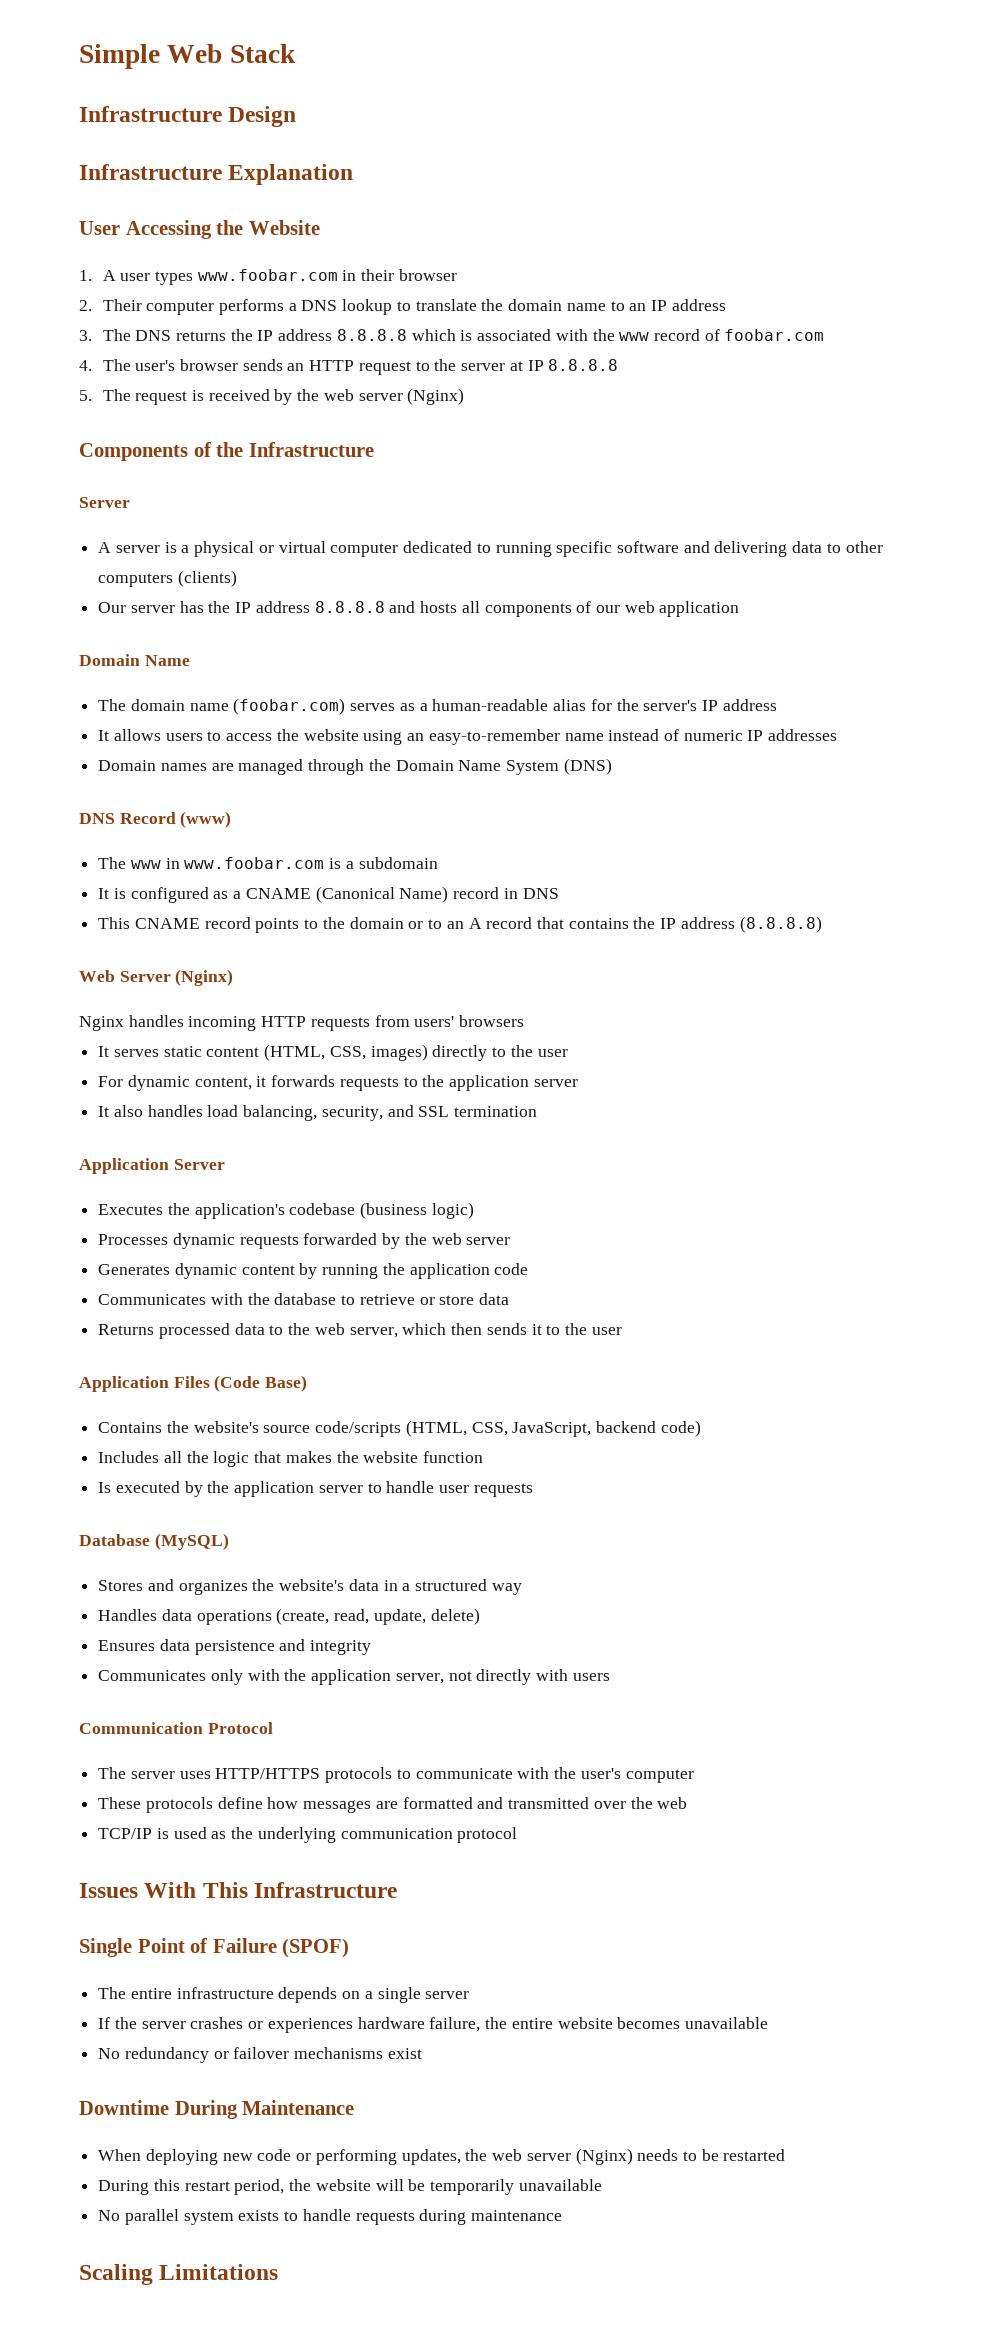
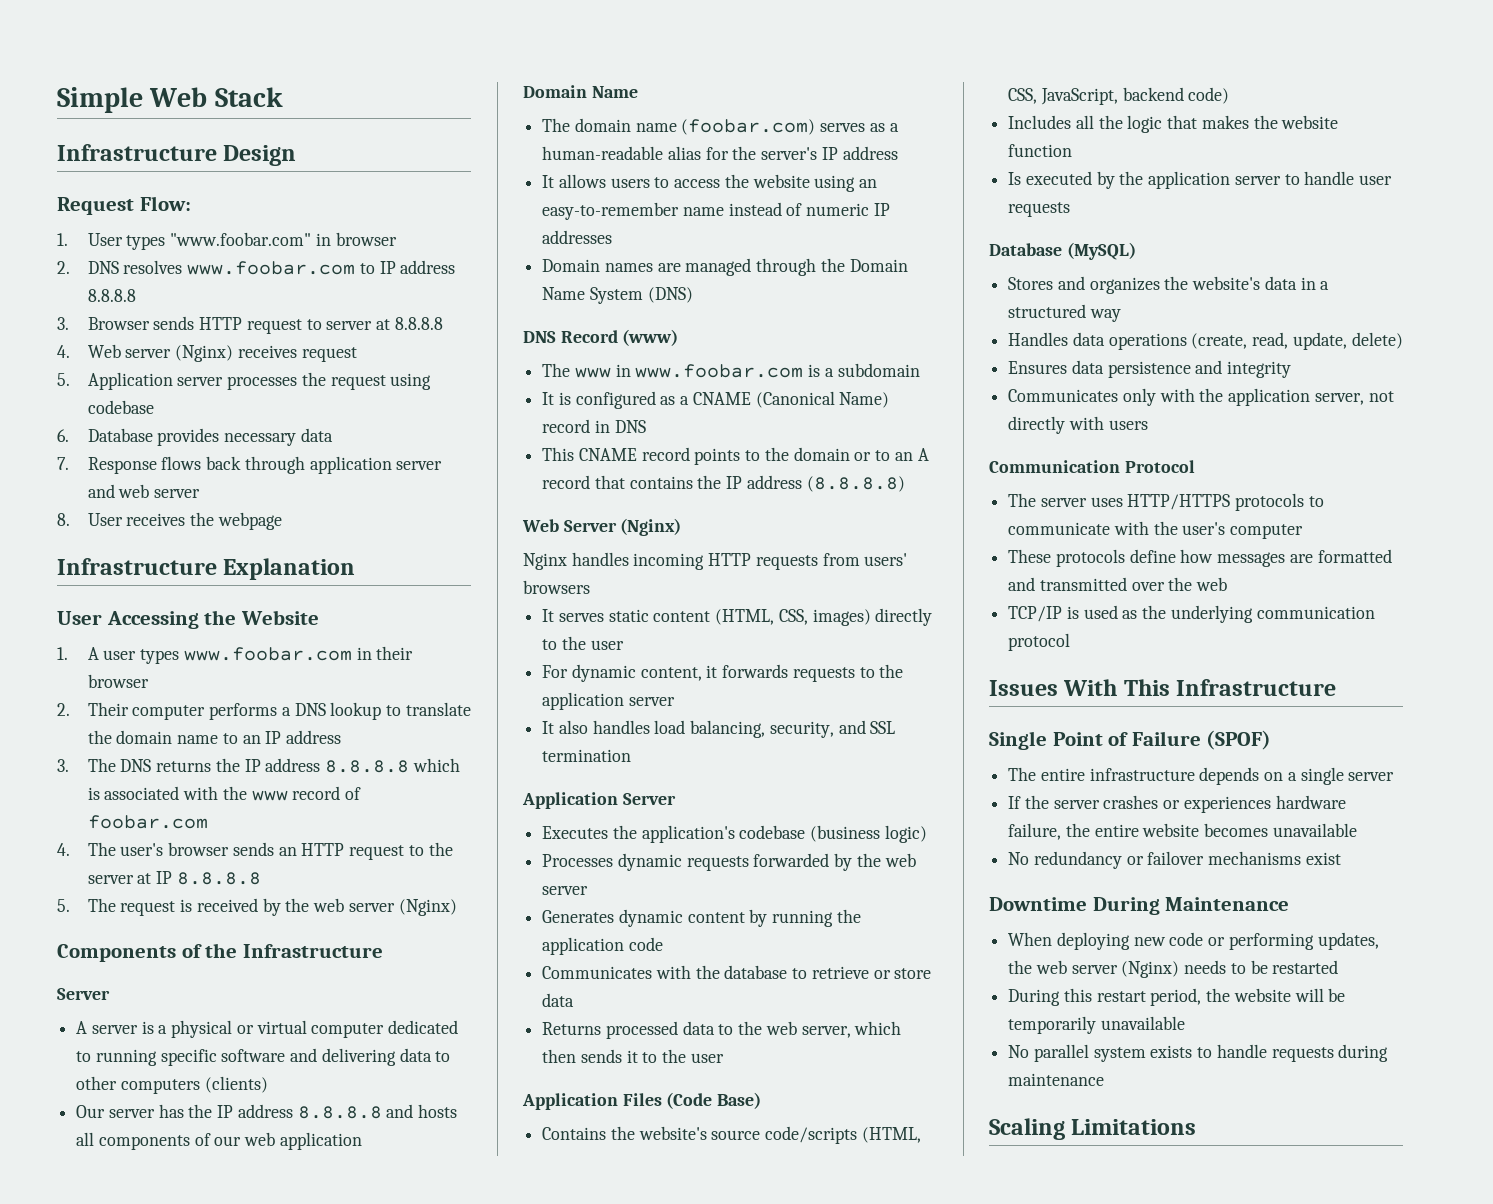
(297, 116) none -> [57,196,191,215] [57,232,397,250] [57,260,456,275] [87,289,136,302] [57,316,443,334] [57,344,357,362] [57,372,432,390] [87,400,154,414] [57,428,333,446] [57,456,443,474] [87,484,201,498] [57,512,282,530] // Request Flow: // 1. User types "www.foobar.com" in browser // 2. DNS resolves www.foobar.com to IP address 8.8.8.8 // 3. Browser sends HTTP request to server at 8.8.8.8 // 4. Web server (Nginx) receives request // 5. Application server processes the request using codebase // 6. Database provides necessary data // 7. Response flows back through application server and web server // 8. User receives the webpage

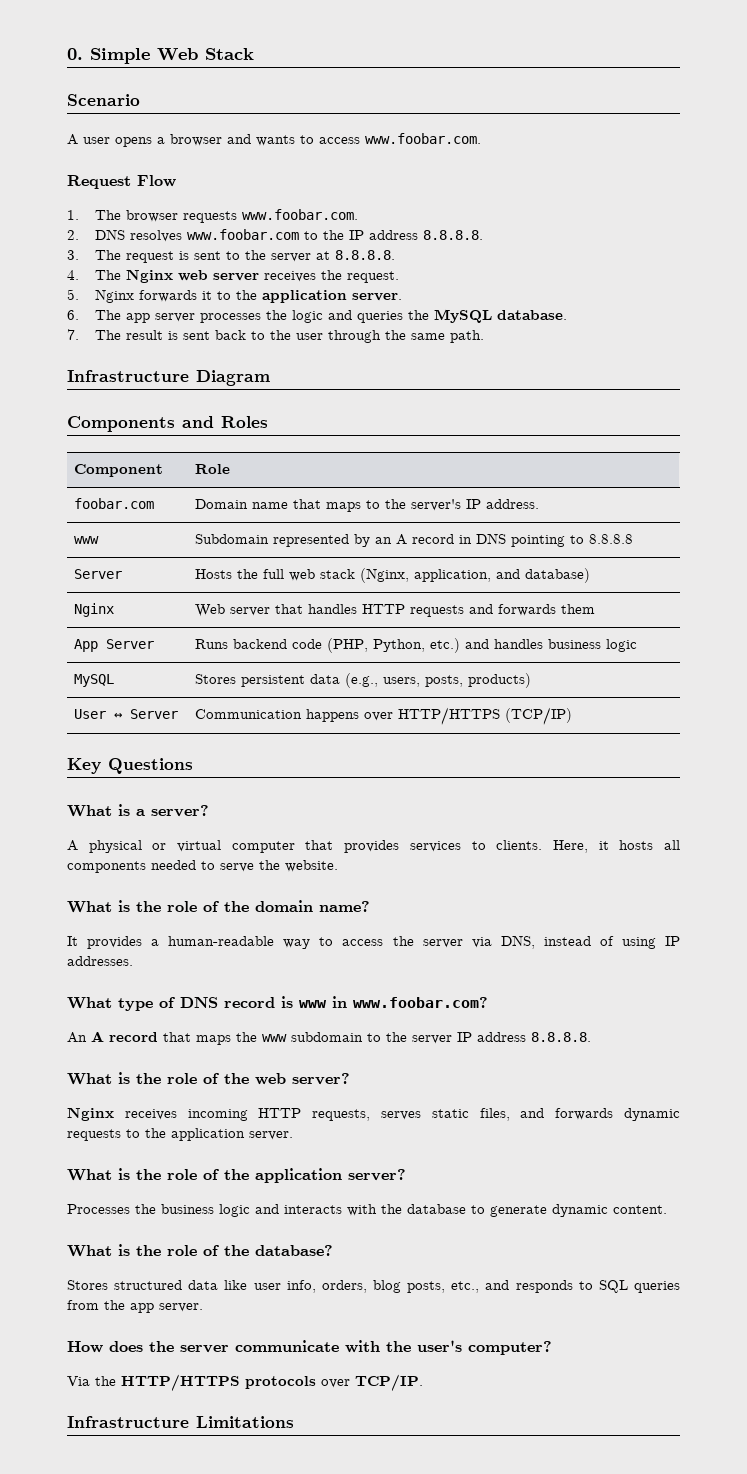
(57, 100) none -> [67,48,83,60] 0.
[57,144,297,166] Infrastructure Design -> [67,94,140,106] [67,133,481,147] Scenario // A user opens a browser and wants to access www.foobar.com.
[139,196,191,211] [57,232,397,250] Flow: // 1. User types "www.foobar.com" in browser -> [137,175,176,187] [67,209,358,223] Flow // 1. The browser requests www.foobar.com.
[379,260,456,274] [87,289,136,302] [57,316,443,334] [57,344,357,362] [57,372,432,390] [87,400,154,414] [57,428,333,446] [57,456,443,474] [87,484,201,498] [57,512,282,530] [57,558,356,580] [57,610,319,629] [57,646,414,664] [87,674,149,688] [57,702,471,720] [87,730,342,744] [57,758,460,773] [87,786,362,801] [87,815,208,829] [57,842,453,860] [87,871,261,885] [57,898,457,916] [57,943,383,962] [57,988,110,1000] [76,1020,459,1038] [76,1048,451,1066] [76,1076,268,1094] [76,1104,458,1119] [76,1132,362,1150] [523,85,638,98] [542,118,899,135] [542,146,898,160] [542,174,878,192] [542,202,890,220] [542,230,613,244] [542,258,908,276] [542,287,693,304] [523,329,679,346] [542,363,920,378] [542,391,890,409] [542,419,646,433] [542,447,929,465] [542,475,905,492] [522,518,682,536] [523,552,629,570] IP address 8.8.8.8 // 3. Browser sends HTTP request to server at 8.8.8.8 // 4. Web server (Nginx) receives request // 5. Application server processes the request using codebase // 6. Database provides necessary data // 7. Response flows back through application server and web server // 8. User receives the webpage // Infrastructure Explanation // User Accessing the Website // 1. A user types www.foobar.com in their browser // 2. Their computer performs a DNS lookup to translate the domain name to an IP address // 3. The DNS returns the IP address 8.8.8.8 which is associated with the www record of foobar.com // 4. The user's browser sends an HTTP request to the server at IP 8.8.8.8 // 5. The request is received by the web server (Nginx) // Components of the Infrastructure // Server // A server is a physical or virtual computer dedicated to running specific software and delivering data to other computers (clients) // Our server has the IP address 8.8.8.8 and hosts all components of our web application // Domain Name // The domain name (foobar.com) serves as a human-readable alias for the server's IP address // It allows users to access the website using an easy-to-remember name instead of numeric IP addresses // Domain names are managed through the Domain Name System (DNS) // DNS Record (www) // The www in www.foobar.com is a subdomain // It is configured as a CNAME (Canonical Name) record in DNS // This CNAME record points to the domain or to an A record that contains the IP address (8.8.8.8) // Web Server (Nginx) // Nginx handles -> [322,230,483,240] [67,250,395,263] [67,269,399,283] [67,289,402,303] [67,309,567,323] [67,329,484,343] [67,370,270,386] [67,416,268,432] [74,464,164,477] [195,464,231,474] [74,498,155,509] [195,499,540,512] [74,536,100,544] [195,533,634,547] [74,569,123,579] [195,568,591,583] [74,603,115,617] [195,604,596,617] [74,639,155,652] [195,638,638,653] [74,674,115,687] [195,673,532,688] [74,709,179,719] [195,707,573,725] [67,758,193,774] [67,804,209,817] [67,840,681,853] [67,860,338,873] [67,900,370,913] [67,935,680,949] [67,956,133,966] [67,996,488,1011] [67,1031,591,1045] [67,1072,350,1085] [67,1107,177,1121] the IP address 8.8.8.8. // 3. The request is sent to the server at 8.8.8.8. // 4. The Nginx web server receives the request. // 5. Nginx forwards it to the application server. // 6. The app server processes the logic and queries the MySQL database. // 7. The result is sent back to the user through the same path. // Infrastructure Diagram // Components and Roles // Component | Role // foobar.com | Domain name that maps to the server's IP address. // www | Subdomain represented by an A record in DNS pointing to 8.8.8.8 // Server | Hosts the full web stack (Nginx, application, and database) // Nginx | Web server that handles HTTP requests and forwards them // App Server | Runs backend code (PHP, Python, etc.) and handles business logic // MySQL | Stores persistent data (e.g., users, posts, products) // User ↔ Server | Communication happens over HTTP/HTTPS (TCP/IP) // Key Questions // What is a server? // A physical or virtual computer that provides services to clients. Here, it hosts all components needed to serve the website. // What is the role of the domain name? // It provides a human-readable way to access the server via DNS, instead of using IP addresses. // What type of DNS record is www in www.foobar.com? // An A record that maps the www subdomain to the server IP address 8.8.8.8. // What is the role of the web server? // Nginx receives
[755,553,908,570] [523,580,590,594] [542,608,933,626] [542,636,624,650] [542,664,904,682] [542,692,675,710] [542,720,896,738] [542,749,632,762] [522,792,676,809] [542,825,927,843] [542,853,916,871] [542,886,589,895] [542,909,861,927] [542,937,663,955] [542,965,932,979] [542,993,575,1007] [542,1021,902,1039] [542,1049,724,1063] [522,1092,762,1110] [542,1126,921,1144] [1008,87,1230,105] [1008,115,1339,133] [1008,144,1073,157] [1008,171,1393,189] [1008,202,1071,217] [989,242,1136,260] [1008,276,1330,294] [1008,304,1121,322] [1008,332,1403,350] [1008,360,1292,378] [1008,388,1394,406] [1008,416,1148,434] [989,460,1195,473] [1008,493,1324,511] [1008,521,1304,539] [1008,549,1392,567] [1008,577,1228,591] [1008,605,1375,623] [1008,633,1071,651] [989,679,1337,696] [989,730,1272,750] [1008,767,1395,785] [1008,795,1346,813] [1008,823,1357,840] [1008,851,1341,869] [989,897,1290,915] [1008,932,1379,950] [1008,960,1339,978] [1008,988,1346,1006] [1008,1016,1185,1034] [1008,1044,1389,1062] [1008,1073,1105,1086] [989,1118,1065,1140] requests from users' browsers // It serves static content (HTML, CSS, images) directly to the user // For dynamic content, it forwards requests to the application server // It also handles load balancing, security, and SSL termination // Application Server // Executes the application's codebase (business logic) // Processes dynamic requests forwarded by the web server // Generates dynamic content by running the application code // Communicates with the database to retrieve or store data // Returns processed data to the web server, which then sends it to the user // Application Files (Code Base) // Contains the website's source code/scripts (HTML, CSS, JavaScript, backend code) // Includes all the logic that makes the website function // Is executed by the application server to handle user requests // Database (MySQL) // Stores and organizes the website's data in a structured way // Handles data operations (create, read, update, delete) // Ensures data persistence and integrity // Communicates only with the application server, not directly with users // Communication Protocol // The server uses HTTP/HTTPS protocols to communicate with the user's computer // These protocols define how messages are formatted and transmitted over the web // TCP/IP is used as the underlying communication protocol // Issues With This Infrastructure // Single Point of Failure (SPOF) // The entire infrastructure depends on a single server // If the server crashes or experiences hardware failure, the entire website becomes unavailable // No redundancy or failover mechanisms exist // Downtime During Maintenance // When deploying new code or performing updates, the web server (Nginx) needs to be restarted // During this restart period, the website will be temporarily unavailable // No parallel system exists to handle requests during maintenance // Scaling -> [312,1108,680,1121] [67,1128,293,1141] [67,1168,406,1183] [67,1204,667,1217] [67,1244,333,1257] [67,1280,680,1293] [67,1300,203,1313] [67,1340,552,1355] [67,1374,423,1391] [67,1416,189,1428] requests, serves static files, and forwards dynamic requests to the application server. // What is the role of the application server? // Processes the business logic and interacts with the database to generate dynamic content. // What is the role of the database? // Stores structured data like user info, orders, blog posts, etc., and responds to SQL queries from the app server. // How does the server communicate with the user's computer? // Via the HTTP/HTTPS protocols over TCP/IP. // Infrastructure

